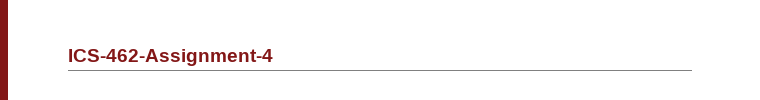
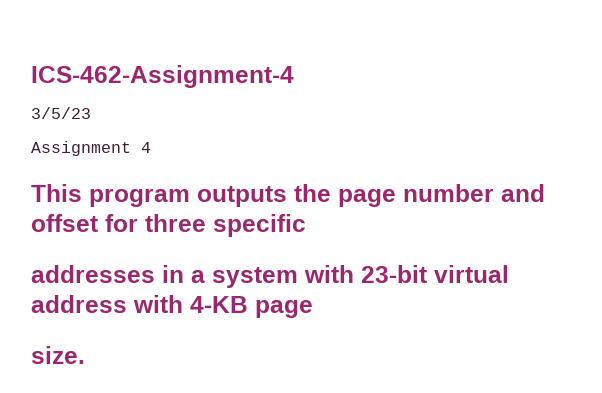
(273, 57) none -> [31,107,91,119] [31,141,151,156] [31,184,545,207] [31,214,306,237] [31,265,509,288] [31,295,313,318] [31,346,85,364] // 3/5/23 // Assignment 4 // This program outputs the page number and offset for three specific // addresses in a system with 23-bit virtual address with 4-KB page // size.

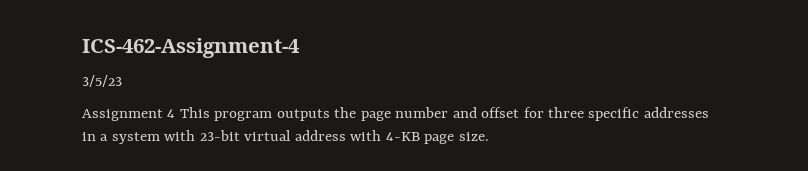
(151, 147) // -> (176, 113) none
(306, 225) // -> (640, 114) none
(313, 309) // -> (455, 139) none

